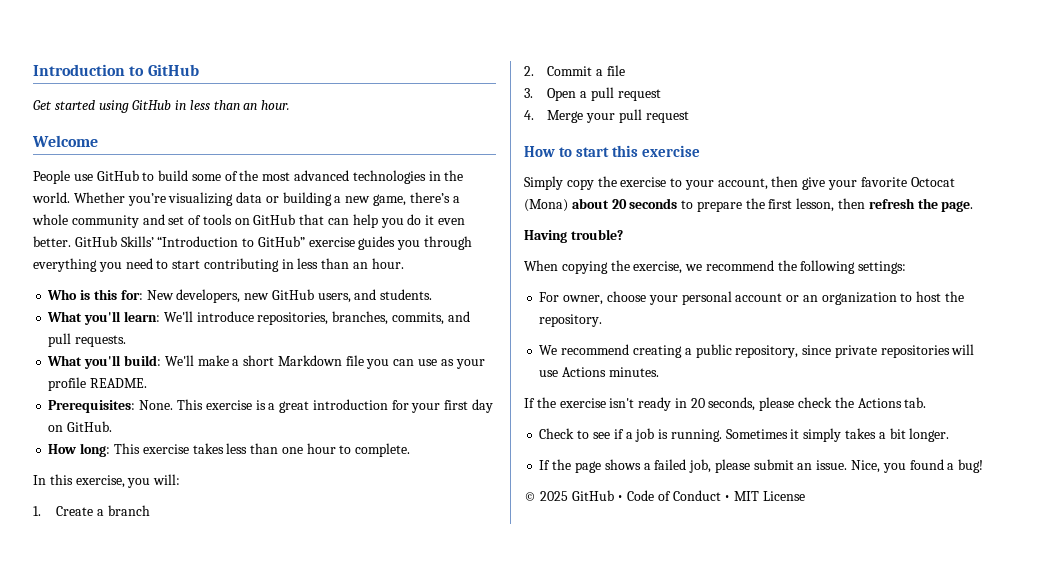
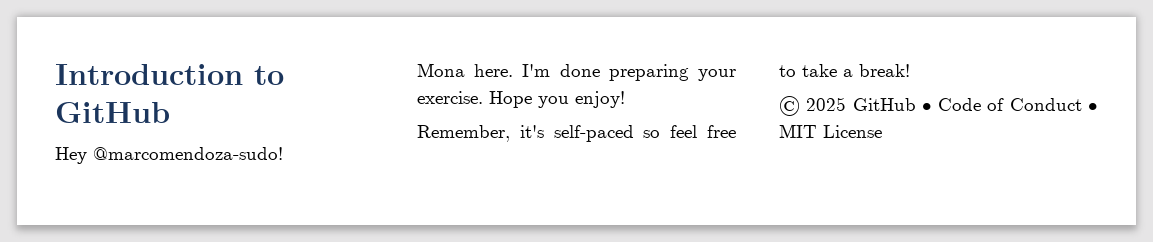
[33,100,291,113] [32,135,98,147] [33,170,464,184] [32,192,460,206] [32,214,465,228] [33,236,473,250] [33,258,404,272] [47,289,433,303] [47,311,470,325] [48,333,127,347] [47,355,485,369] [48,377,148,391] [48,399,493,413] [48,421,113,432] [48,443,411,457] [33,474,181,488] [33,505,150,516] [524,65,625,76] [524,87,661,101] [524,109,689,123] [524,145,700,157] [524,176,955,190] [524,198,974,212] [524,229,623,243] [524,260,907,274] [539,291,964,305] [539,314,603,327] [539,344,975,358] [539,367,659,377] [524,397,927,411] [539,428,950,442] [539,459,984,473] Get started using GitHub in less than an hour. // Welcome // People use GitHub to build some of the most advanced technologies in the world. Whether you’re visualizing data or building a new game, there’s a whole community and set of tools on GitHub that can help you do it even better. GitHub Skills’ “Introduction to GitHub” exercise guides you through everything you need to start contributing in less than an hour. // Who is this for: New developers, new GitHub users, and students. // What you'll learn: We'll introduce repositories, branches, commits, and pull requests. // What you'll build: We'll make a short Markdown file you can use as your profile README. // Prerequisites: None. This exercise is a great introduction for your first day on GitHub. // How long: This exercise takes less than one hour to complete. // In this exercise, you will: // 1. Create a branch // 2. Commit a file // 3. Open a pull request // 4. Merge your pull request // How to start this exercise // Simply copy the exercise to your account, then give your favorite Octocat (Mona) about 20 seconds to prepare the first lesson, then refresh the page. // Having trouble? // When copying the exercise, we recommend the following settings: // For owner, choose your personal account or an organization to host the repository. // We recommend creating a public repository, since private repositories will use Actions minutes. // If the exercise isn't ready in 20 seconds, please check the Actions tab. // Check to see if a job is running. Sometimes it simply takes a bit longer. // If the page shows a failed job, please submit an issue. Nice, you found a bug! -> [55,147,283,164] [417,63,736,81] [417,91,625,108] [417,125,736,142] [779,64,910,77] Hey @marcomendoza-sudo! // Mona here. I'm done preparing your exercise. Hope you enjoy! // Remember, it's self-paced so feel free to take a break!

